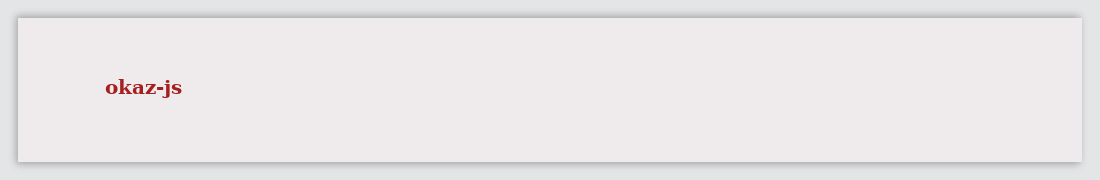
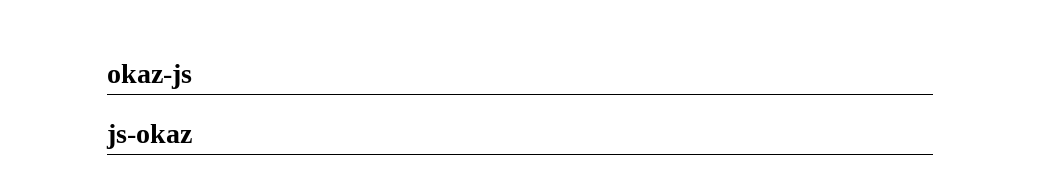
(182, 88) none -> [106,124,192,149] // js-okaz

